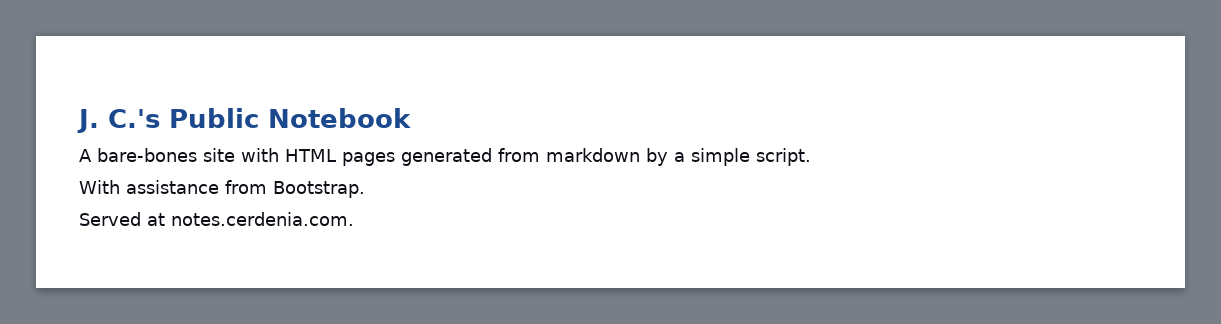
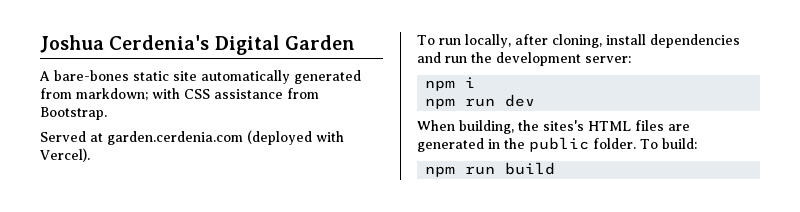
[77,108,411,133] [79,148,811,166] [79,180,120,194] J. C.'s Public Notebook // A bare-bones site with HTML pages generated from markdown by a simple script. // With -> [40,35,355,55] [39,70,361,84] [40,88,210,101] Joshua Cerdenia's Digital Garden // A bare-bones static site automatically generated from markdown; with CSS
[171,212,354,226] notes.cerdenia.com. -> [107,130,344,145] [40,148,90,162] [417,34,740,48] [417,52,631,66] [425,77,476,91] [425,94,536,109] [417,120,690,134] [417,137,697,152] [425,162,556,177] garden.cerdenia.com (deployed with Vercel). // To run locally, after cloning, install dependencies and run the development server: // npm i // npm run dev // When building, the sites's HTML files are generated in the public folder. To build: // npm run build

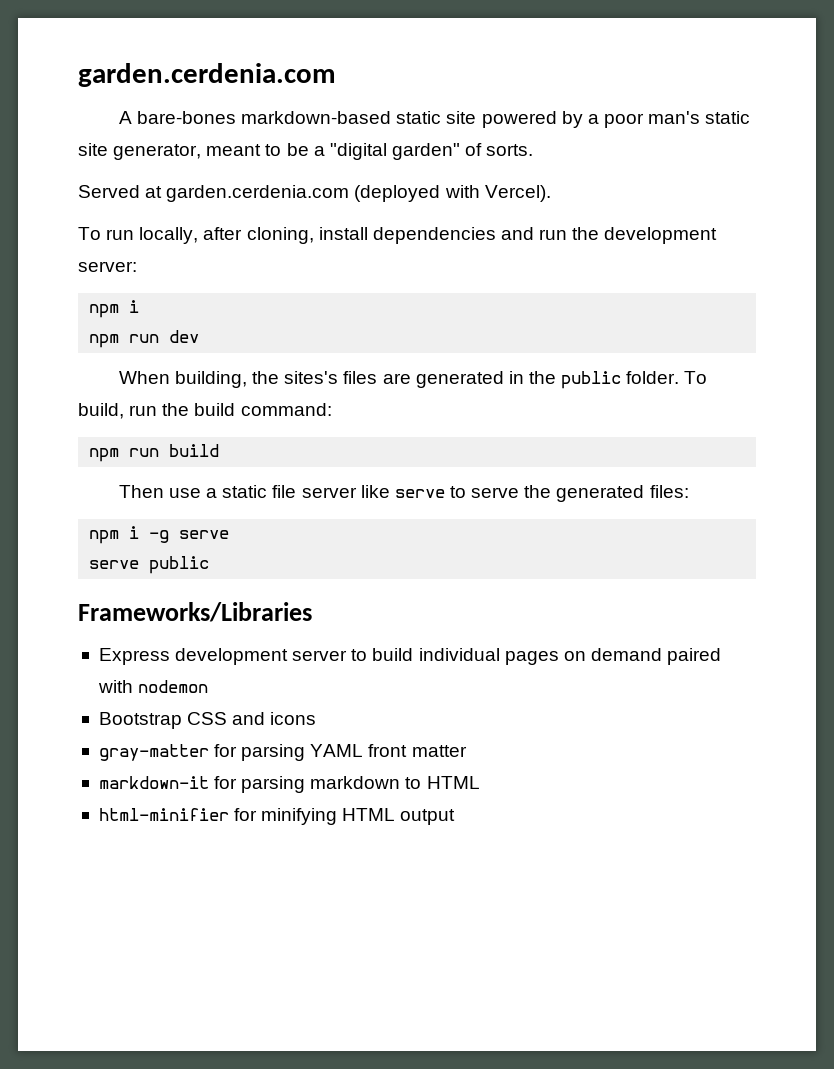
[40,35,355,55] Joshua Cerdenia's Digital Garden -> [78,63,336,87] garden.cerdenia.com
[133,70,361,84] [40,88,319,101] [40,107,107,120] static site automatically generated from markdown; with CSS assistance from Bootstrap. -> [241,111,751,128] [78,143,534,160] markdown-based static site powered by a poor man's static site generator, meant to be a "digital garden" of sorts.
[588,121,631,131] HTML -> (339, 377) none
[661,138,697,149] [425,162,556,177] build: // npm run build -> [78,403,332,419] [89,444,220,462] [118,485,689,502] [89,526,230,544] [89,556,210,574] [78,602,312,622] [98,648,722,665] [97,680,209,693] [98,712,317,729] [98,744,467,761] [98,776,480,793] [98,808,456,825] build, run the build command: // npm run build // Then use a static file server like serve to serve the generated files: // npm i -g serve // serve public // Frameworks/Libraries // Express development server to build individual pages on demand paired with nodemon // Bootstrap CSS and icons // gray-matter for parsing YAML front matter // markdown-it for parsing markdown to HTML // html-minifier for minifying HTML output

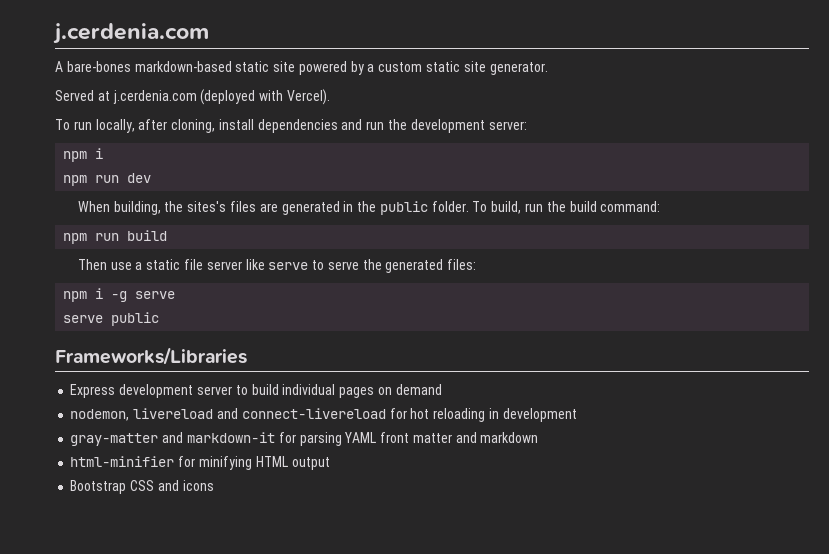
[78,63,336,87] garden.cerdenia.com -> [53,23,209,44] j.cerdenia.com
[603,111,751,128] [78,143,534,160] poor man's static site generator, meant to be a "digital garden" of sorts. -> [378,61,548,75] custom static site generator.
[166,185,350,202] garden.cerdenia.com -> [112,90,197,104] j.cerdenia.com
[667,648,722,665] [97,680,209,693] [98,712,317,729] paired with nodemon // Bootstrap CSS and icons -> [70,408,577,422] // nodemon, livereload and connect-livereload for hot reloading in development
(209, 752) none -> [162,432,275,443] and markdown-it
[98,776,306,793] // markdown-it for parsing -> [455,432,477,443] and
[405,776,480,789] to HTML -> (539, 437) none
(456, 817) none -> [70,480,214,494] // Bootstrap CSS and icons

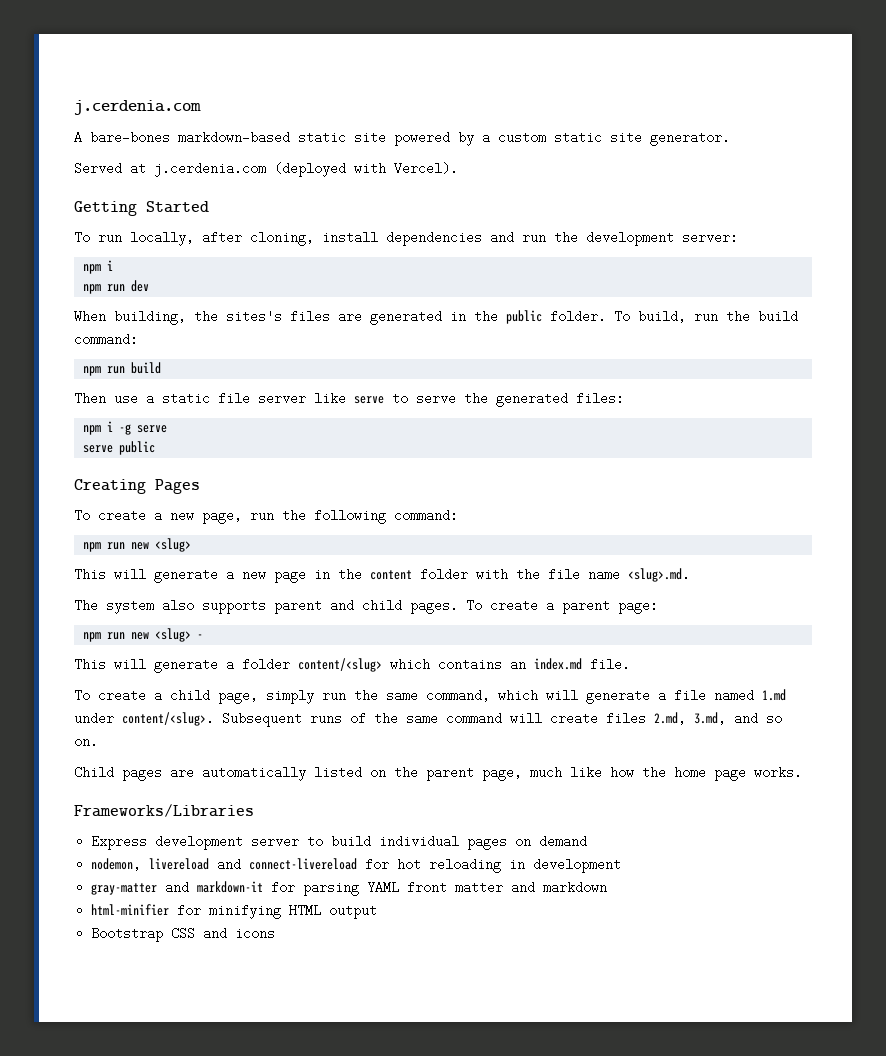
(330, 97) none -> [74,201,209,216] // Getting Started
(160, 319) none -> [74,479,200,494] [74,509,458,524] [83,538,192,552] [74,568,690,583] [74,599,658,614] [83,628,204,642] [74,658,630,673] [74,689,786,704] [74,712,782,727] [74,735,98,748] [74,766,802,781] // Creating Pages // To create a new page, run the following command: // npm run new <slug> // This will generate a new page in the content folder with the file name <slug>.md. // The system also supports parent and child pages. To create a parent page: // npm run new <slug> - // This will generate a folder content/<slug> which contains an index.md file. // To create a child page, simply run the same command, which will generate a file named 1.md under content/<slug>. Subsequent runs of the same command will create files 2.md, 3.md, and so on. // Child pages are automatically listed on the parent page, much like how the home page works.

